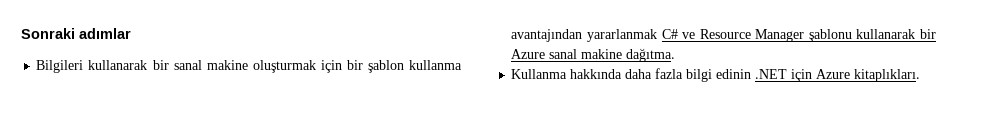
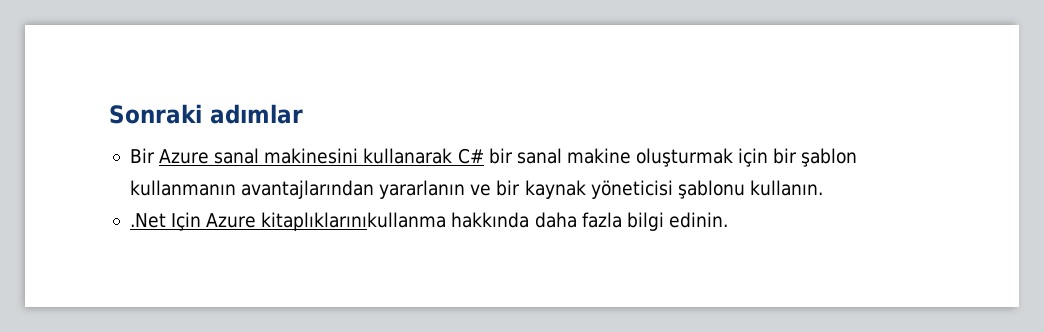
[36,60,148,73] Bilgileri kullanarak -> [129,148,484,164] Bir Azure sanal makinesini kullanarak C#
[409,60,462,70] [511,29,936,42] [511,48,676,62] [511,68,921,82] kullanma avantajından yararlanmak C# ve Resource Manager şablonu kullanarak bir Azure sanal makine dağıtma. // Kullanma hakkında daha fazla bilgi edinin .NET için Azure kitaplıkları. -> [129,180,823,199] [129,212,728,231] kullanmanın avantajlarından yararlanın ve bir kaynak yöneticisi şablonu kullanın. // .Net Için Azure kitaplıklarınıkullanma hakkında daha fazla bilgi edinin.

